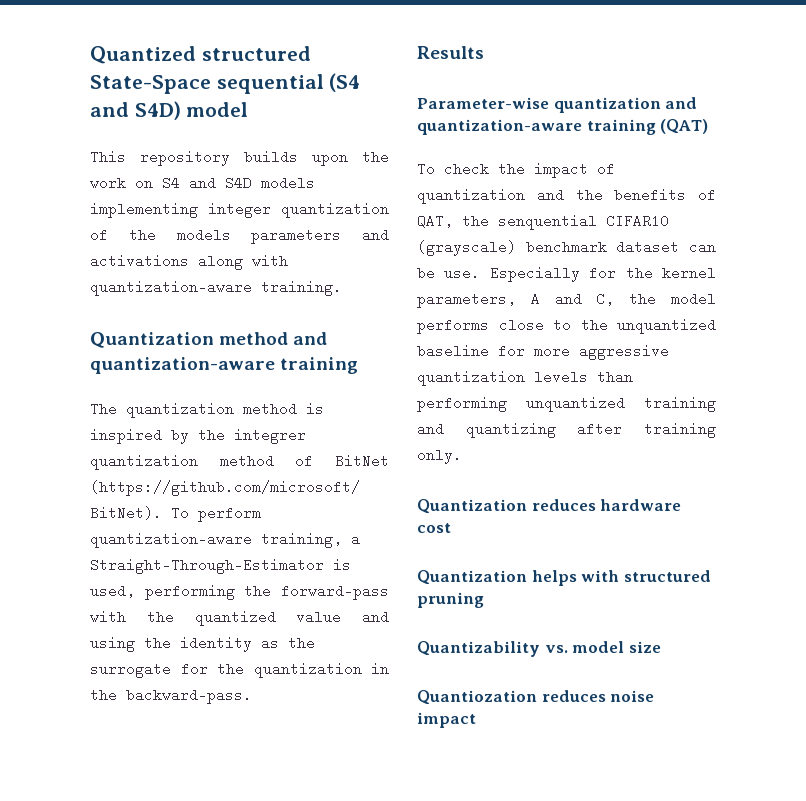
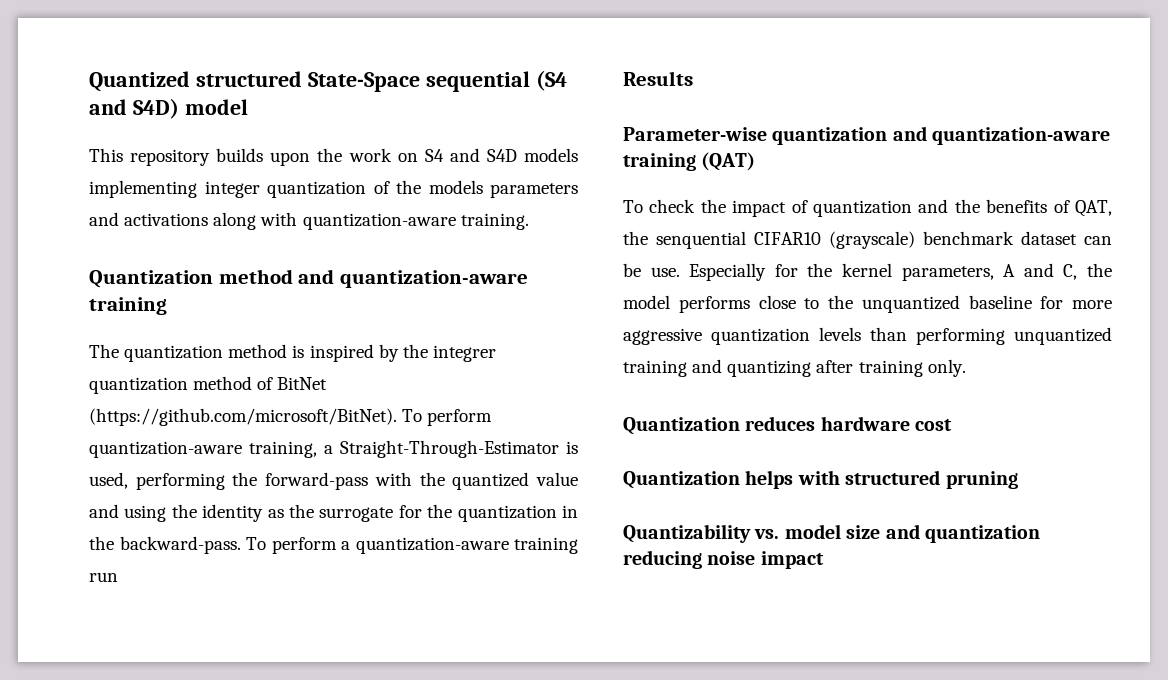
(252, 696) none -> [246,537,578,554] [89,572,118,582] To perform a quantization-aware training run
[417,690,606,705] // Quantiozation reduces -> [885,524,1040,543] [623,550,702,569] and quantization reducing

